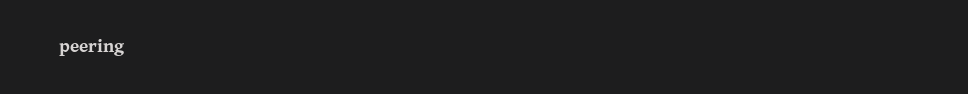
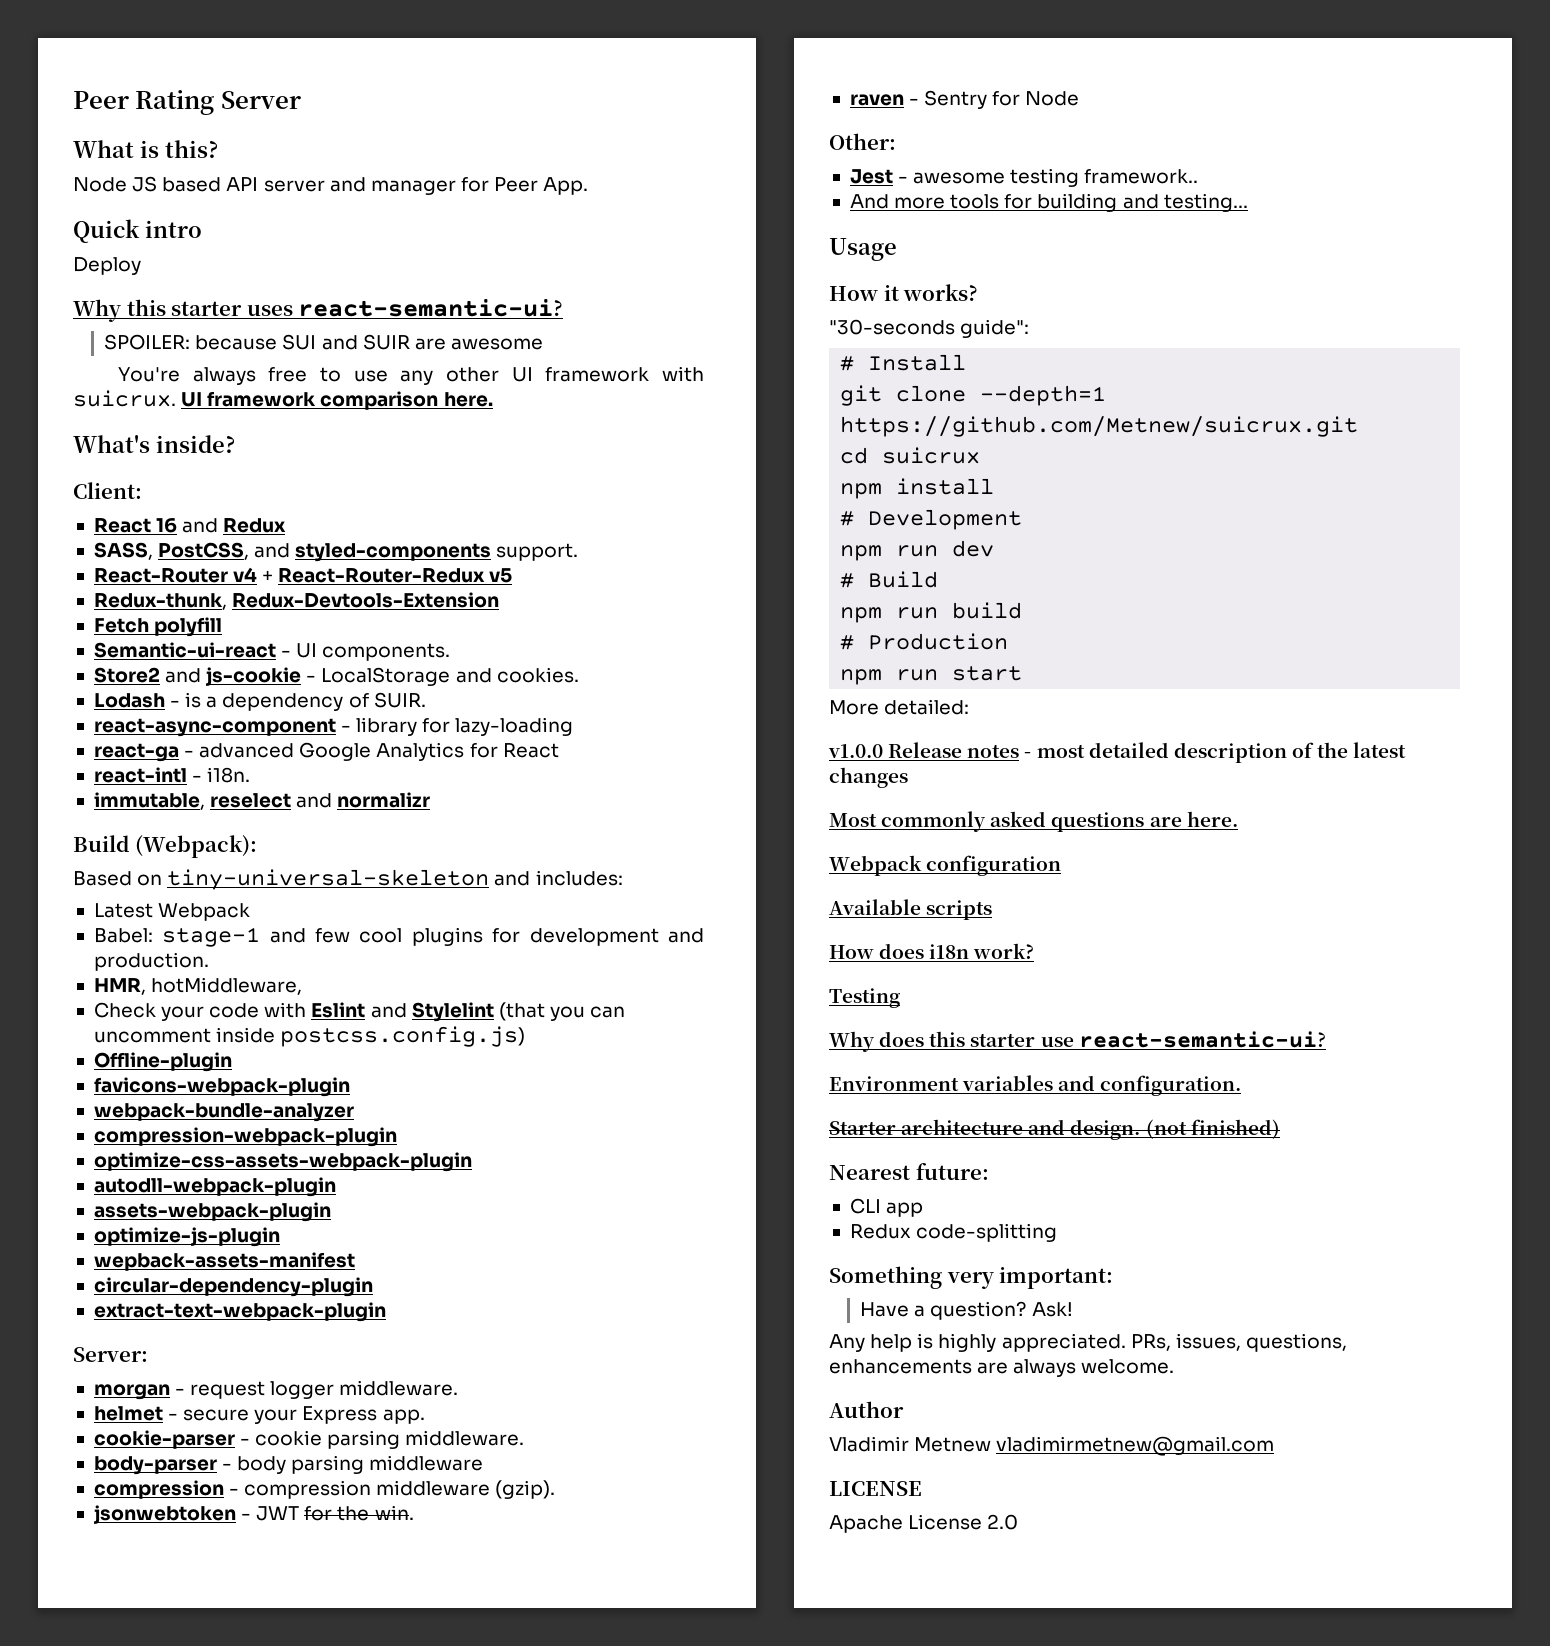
[59,39,125,56] peering -> [73,90,301,115] [73,140,218,158] [73,176,589,195] [73,219,202,243] [73,257,141,275] [73,299,564,322] [104,334,543,350] [118,366,705,385] [73,390,493,410] [73,435,235,453] [73,482,142,499] [93,518,287,533] [93,542,579,562] [93,567,513,583] [93,592,500,610] [93,617,223,637] [93,642,451,661] [93,667,579,686] [93,692,426,711] [93,717,574,737] [93,742,559,762] [93,767,251,783] [93,792,431,810] [73,835,257,858] [73,869,623,890] [93,903,251,921] [93,927,704,947] [93,952,209,971] [93,977,303,995] [93,1002,626,1022] [93,1026,526,1047] [93,1052,232,1072] [93,1077,350,1097] [93,1103,354,1122] [93,1127,397,1147] [93,1152,472,1172] [93,1177,336,1197] [93,1202,331,1222] [93,1227,280,1247] [93,1252,355,1271] [93,1277,373,1297] [93,1302,386,1322] [73,1347,148,1362] [93,1380,459,1400] [93,1406,425,1424] [93,1430,525,1449] [93,1455,484,1475] [93,1480,556,1499] [93,1505,414,1524] [849,90,1080,109] [829,133,896,150] [849,168,1199,187] [849,193,1248,212] [829,238,897,261] [829,284,979,301] [829,319,1030,338] [840,354,967,371] [840,385,1107,406] [840,416,1359,437] [840,447,981,464] [840,478,995,499] [840,509,1023,530] [840,540,995,561] [840,571,939,588] [840,602,1023,623] [840,633,1009,650] [840,666,1023,685] [829,699,970,715] [828,742,1407,763] [829,767,908,788] [829,811,1238,832] [829,855,1062,876] [829,899,993,920] [829,943,1035,959] [829,988,900,1008] [829,1031,1326,1052] [829,1075,1242,1096] [829,1119,1280,1140] [829,1163,989,1180] [849,1198,924,1217] [849,1223,1058,1242] [829,1266,1114,1289] [860,1301,1073,1320] [829,1333,1347,1352] [829,1359,1175,1377] [829,1401,904,1418] [829,1436,1275,1456] [829,1481,922,1496] [829,1514,1019,1533] Peer Rating Server // What is this? // Node JS based API server and manager for Peer App. // Quick intro // Deploy // Why this starter uses react-semantic-ui? // SPOILER: because SUI and SUIR are awesome // You're always free to use any other UI framework with suicrux. UI framework comparison here. // What's inside? // Client: // React 16 and Redux // SASS, PostCSS, and styled-components support. // React-Router v4 + React-Router-Redux v5 // Redux-thunk, Redux-Devtools-Extension // Fetch polyfill // Semantic-ui-react - UI components. // Store2 and js-cookie - LocalStorage and cookies. // Lodash - is a dependency of SUIR. // react-async-component - library for lazy-loading // react-ga - advanced Google Analytics for React // react-intl - i18n. // immutable, reselect and normalizr // Build (Webpack): // Based on tiny-universal-skeleton and includes: // Latest Webpack // Babel: stage-1 and few cool plugins for development and production. // HMR, hotMiddleware, // Check your code with Eslint and Stylelint (that you can uncomment inside postcss.config.js) // Offline-plugin // favicons-webpack-plugin // webpack-bundle-analyzer // compression-webpack-plugin // optimize-css-assets-webpack-plugin // autodll-webpack-plugin // assets-webpack-plugin // optimize-js-plugin // wepback-assets-manifest // circular-dependency-plugin // extract-text-webpack-plugin // Server: // morgan - request logger middleware. // helmet - secure your Express app. // cookie-parser - cookie parsing middleware. // body-parser - body parsing middleware // compression - compression middleware (gzip). // jsonwebtoken - JWT for the win. // raven - Sentry for Node // Other: // Jest - awesome testing framework.. // And more tools for building and testing... // Usage // How it works? // "30-seconds guide": // # Install // git clone --depth=1 https://github.com/Metnew/suicrux.git // cd suicrux // npm install // # Development // npm run dev // # Build // npm run build // # Production // npm run start // More detailed: // v1.0.0 Release notes - most detailed description of the latest changes // Most commonly asked questions are here. // Webpack configuration // Available scripts // How does i18n work? // Testing // Why does this starter use react-semantic-ui? // Environment variables and configuration. // Starter architecture and design. (not finished) // Nearest future: // CLI app // Redux code-splitting // Something very important: // Have a question? Ask! // Any help is highly appreciated. PRs, issues, questions, enhancements are always welcome. // Author // Vladimir Metnew vladimirmetnew@gmail.com // LICENSE // Apache License 2.0

